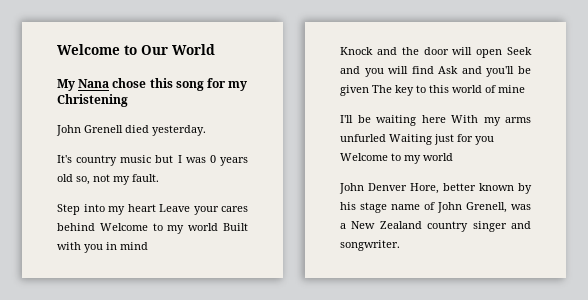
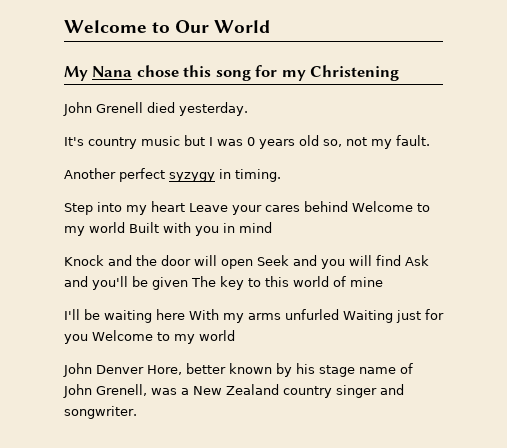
(159, 178) none -> [64,168,281,182] // Another perfect syzygy in timing.

